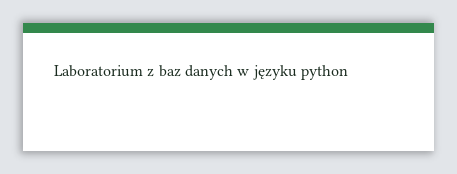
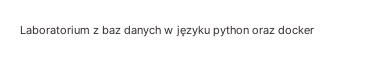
(348, 72) none -> [251,25,314,35] oraz docker

